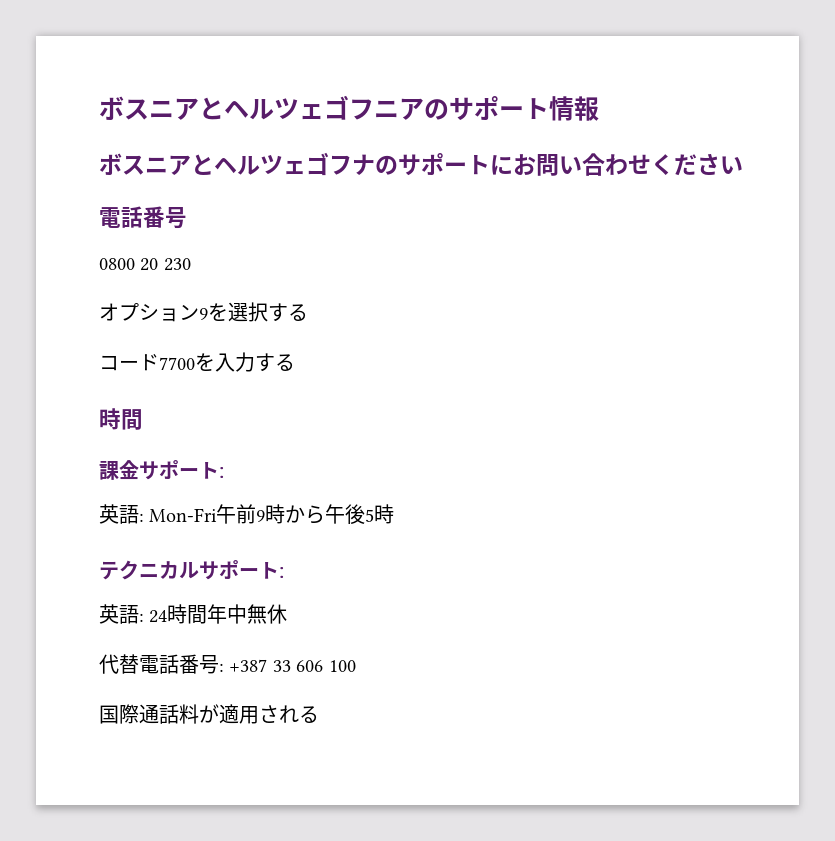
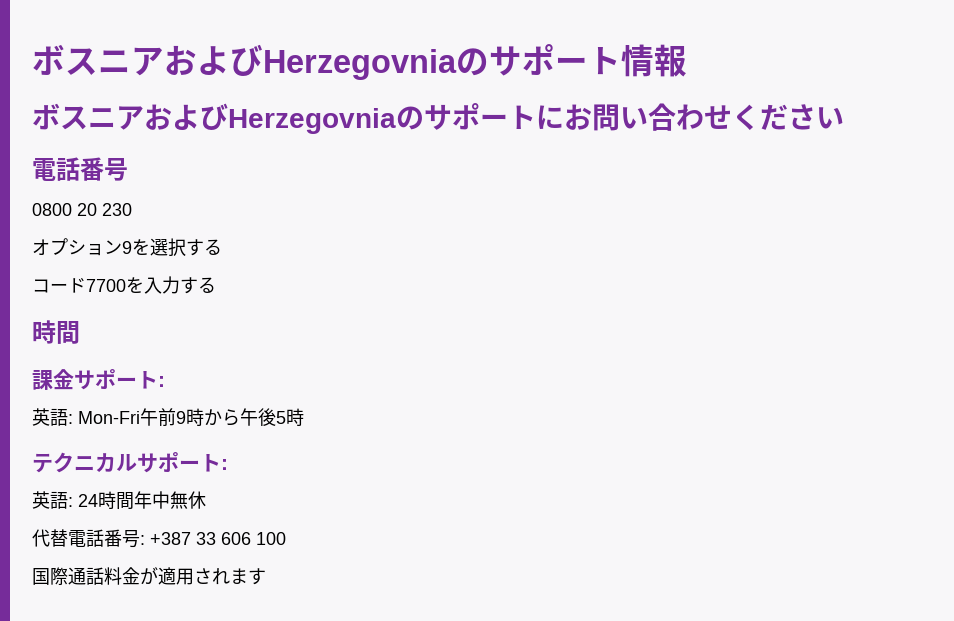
[99,95,424,120] ボスニアとヘルツェゴフニア -> [32,44,457,80] ボスニアおよびHerzegovnia
[191,152,375,176] とヘルツェゴフナ -> [144,103,396,134] およびHerzegovnia
(199, 714) none -> [122,567,140,585] 金
[299,706,319,723] る -> [230,568,266,585] ます

